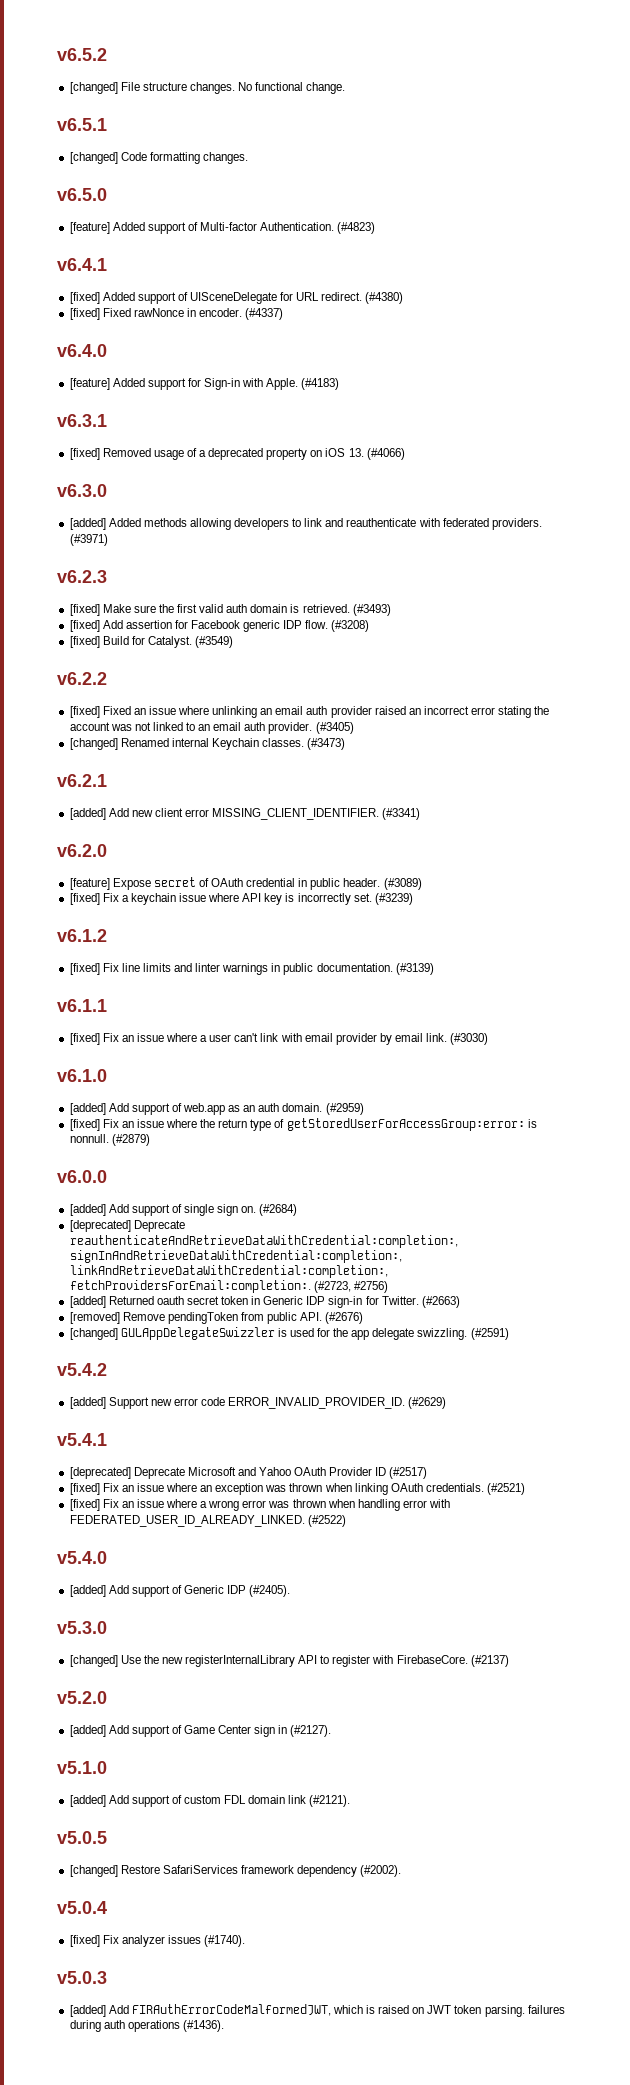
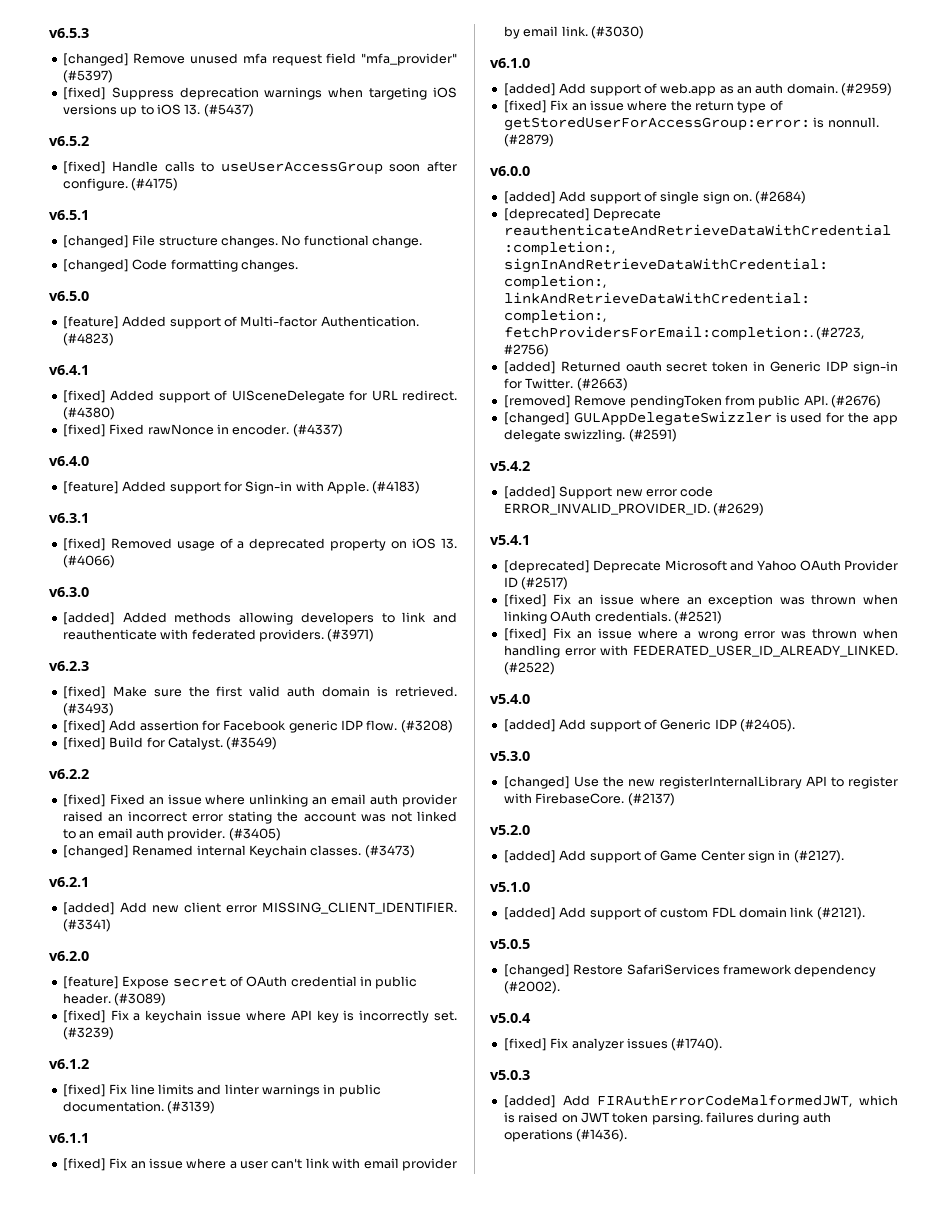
[57,48,107,61] v6.5.2 -> [49,28,89,38] [62,53,457,66] [62,70,113,83] [62,87,457,100] [62,104,254,117] [49,136,89,146] [62,161,457,175] [62,178,179,191] [49,210,89,220] v6.5.3 // [changed] Remove unused mfa request field "mfa_provider" (#5397) // [fixed] Suppress deprecation warnings when targeting iOS versions up to iOS 13. (#5437) // v6.5.2 // [fixed] Handle calls to useUserAccessGroup soon after configure. (#4175) // v6.5.1
[57,118,107,131] // v6.5.1 -> (422, 241) none

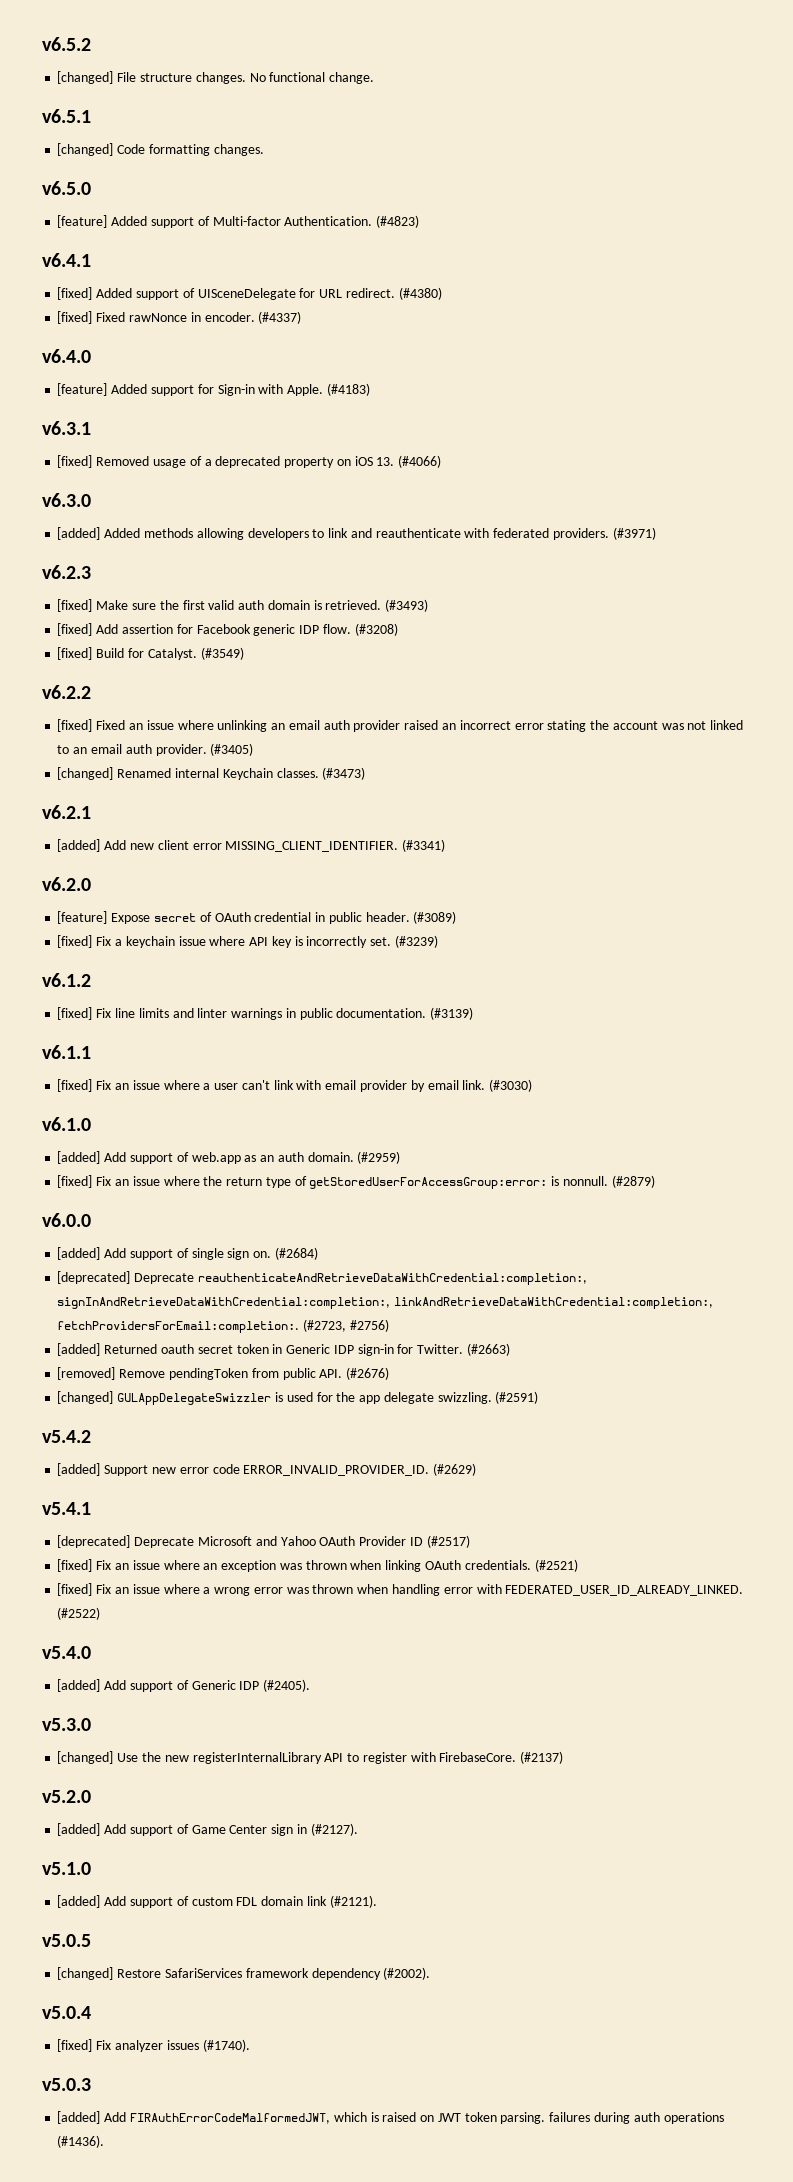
[49,28,89,38] [62,53,457,66] [62,70,113,83] [62,87,457,100] [62,104,254,117] [49,136,89,146] [62,161,457,175] [62,178,179,191] [49,210,89,220] v6.5.3 // [changed] Remove unused mfa request field "mfa_provider" (#5397) // [fixed] Suppress deprecation warnings when targeting iOS versions up to iOS 13. (#5437) // v6.5.2 // [fixed] Handle calls to useUserAccessGroup soon after configure. (#4175) // v6.5.1 -> [42,37,91,51] v6.5.2
(422, 241) none -> [42,109,91,123] // v6.5.1

